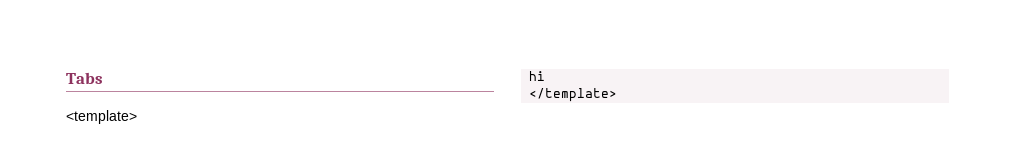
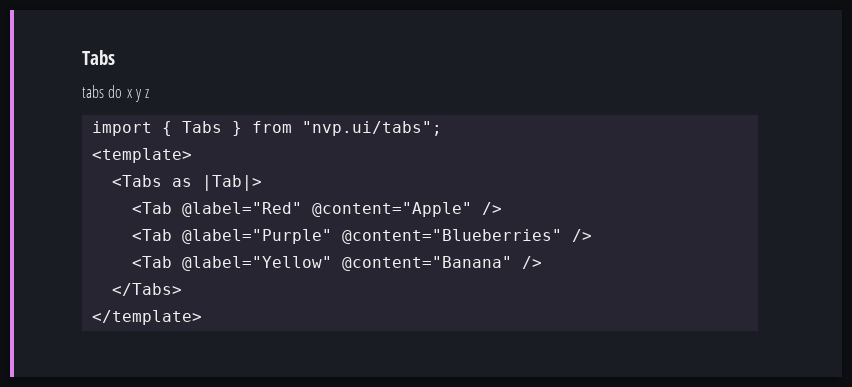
[66,110,137,124] [529,71,546,81] <template> // hi -> [82,85,150,102] [91,121,442,136] [91,148,192,163] [111,175,262,191] [131,202,502,217] [131,229,592,244] [131,256,542,271] [111,283,182,296] tabs do x y z // import { Tabs } from "nvp.ui/tabs"; // <template> // <Tabs as |Tab|> // <Tab @label="Red" @content="Apple" /> // <Tab @label="Purple" @content="Blueberries" /> // <Tab @label="Yellow" @content="Banana" /> // </Tabs>

